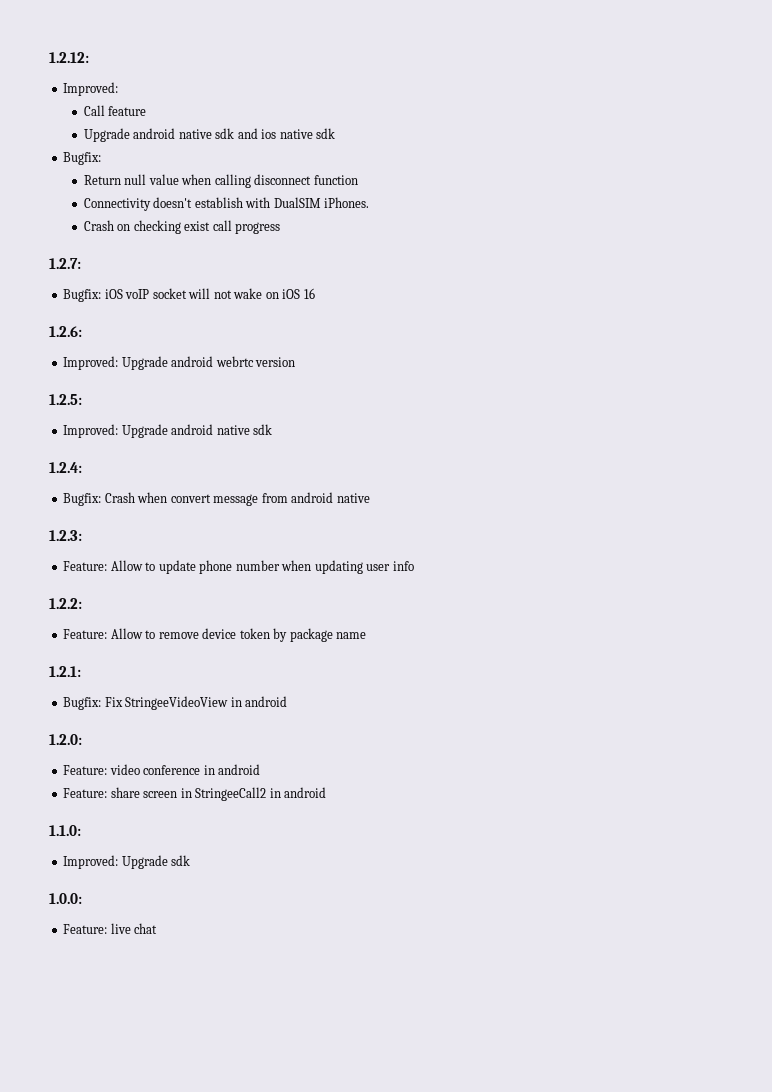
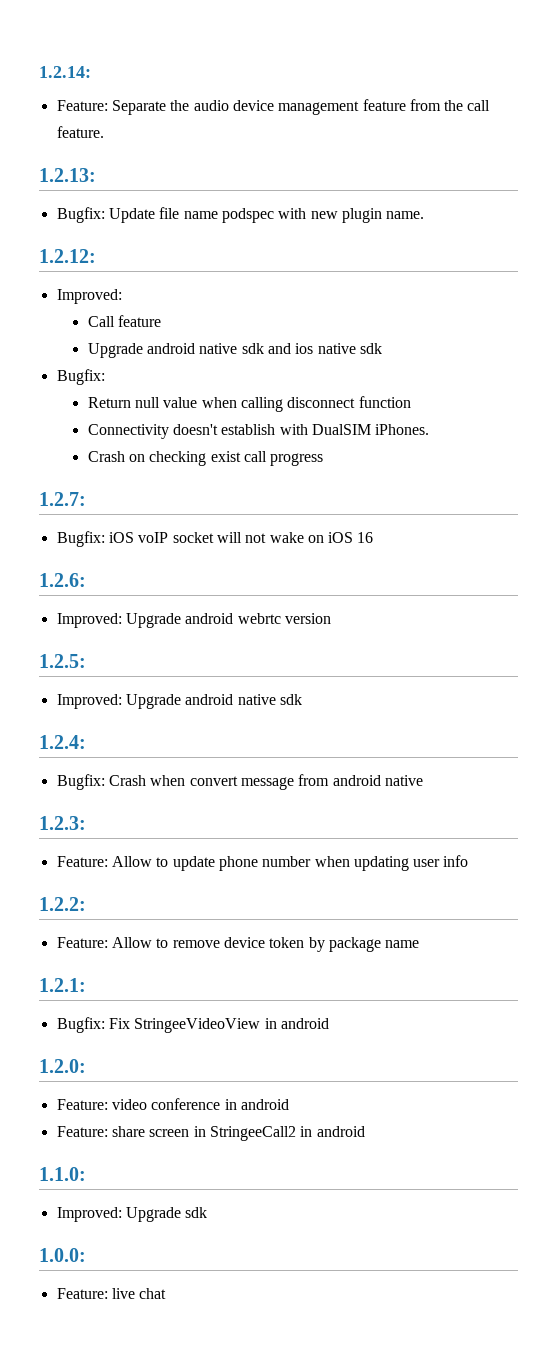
(49, 57) none -> [39,66,91,78] [56,99,491,115] [56,126,104,138] [39,168,96,182] [56,207,425,223] 1.2.14: // Feature: Separate the audio device management feature from the call feature. // 1.2.13: // Bugfix: Update file name podspec with new plugin name. //

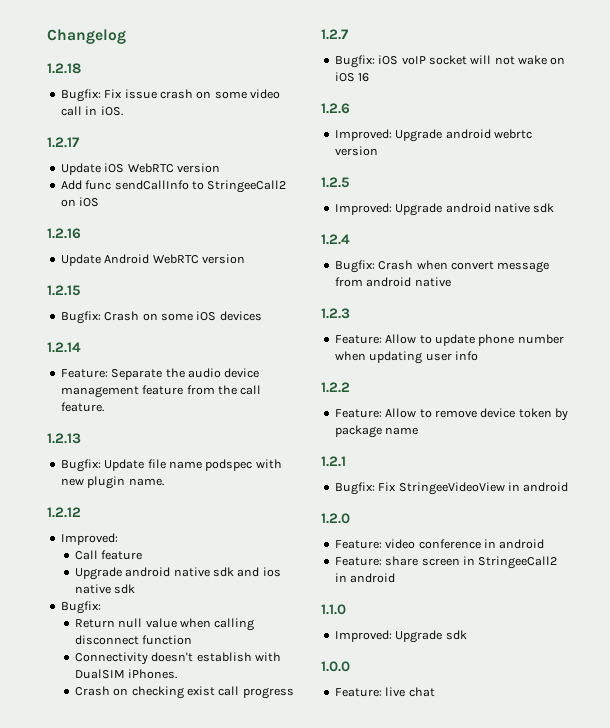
[39,66,91,78] 1.2.14: -> [47,29,126,44] [47,63,81,74] [60,89,280,102] [60,106,123,116] [47,137,79,148] [60,163,220,175] [60,180,287,193] [60,197,100,207] [47,228,81,239] [60,254,245,266] [47,285,80,296] [60,311,262,324] [47,342,81,353] Changelog // 1.2.18 // Bugfix: Fix issue crash on some video call in iOS. // 1.2.17 // Update iOS WebRTC version // Add func sendCallInfo to StringeeCall2 on iOS // 1.2.16 // Update Android WebRTC version // 1.2.15 // Bugfix: Crash on some iOS devices // 1.2.14
[39,168,96,182] 1.2.13: -> [47,433,81,444] 1.2.13
[39,249,96,263] 1.2.12: -> [47,507,81,518] 1.2.12
[39,492,86,506] 1.2.7: -> [321,29,348,40] 1.2.7
[39,573,86,587] 1.2.6: -> [321,103,350,114] 1.2.6
[39,654,86,668] 1.2.5: -> [321,177,349,188] 1.2.5
[39,735,86,749] 1.2.4: -> [321,234,350,245] 1.2.4
[39,816,86,830] 1.2.3: -> [321,308,350,319] 1.2.3
[39,897,86,911] 1.2.2: -> [321,382,350,393] 1.2.2
[39,978,86,992] 1.2.1: -> [321,456,346,467] 1.2.1
[39,1059,86,1073] 1.2.0: -> [321,513,350,524] 1.2.0
[39,1167,86,1181] 1.1.0: -> [321,604,346,615] 1.1.0
[39,1248,86,1262] 1.0.0: -> [321,661,350,672] 1.0.0

